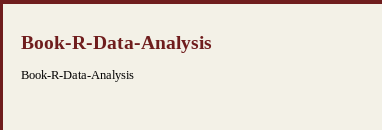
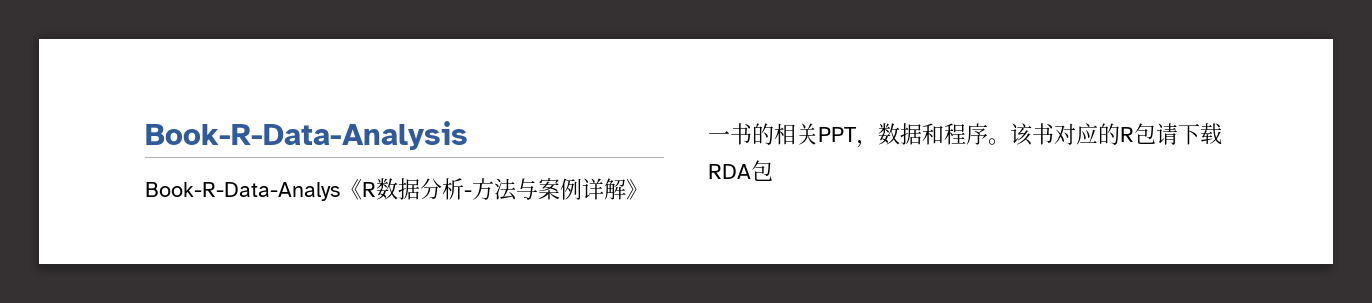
[21,70,134,82] Book-R-Data-Analysis -> [145,178,648,201] [708,123,1222,148] [708,160,773,181] Book-R-Data-Analys《R数据分析-方法与案例详解》一书的相关PPT，数据和程序。该书对应的R包请下载RDA包

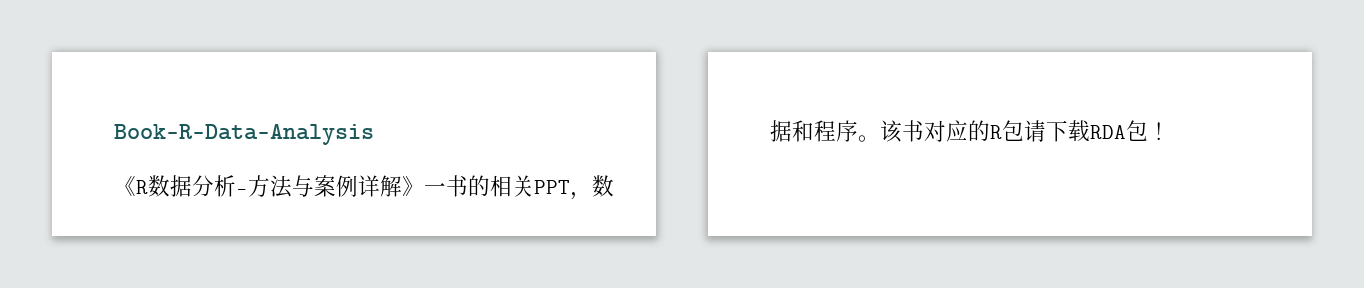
[145,182,340,201] Book-R-Data-Analys -> (374, 134) none
(773, 170) none -> [1148,122,1170,140] ！

